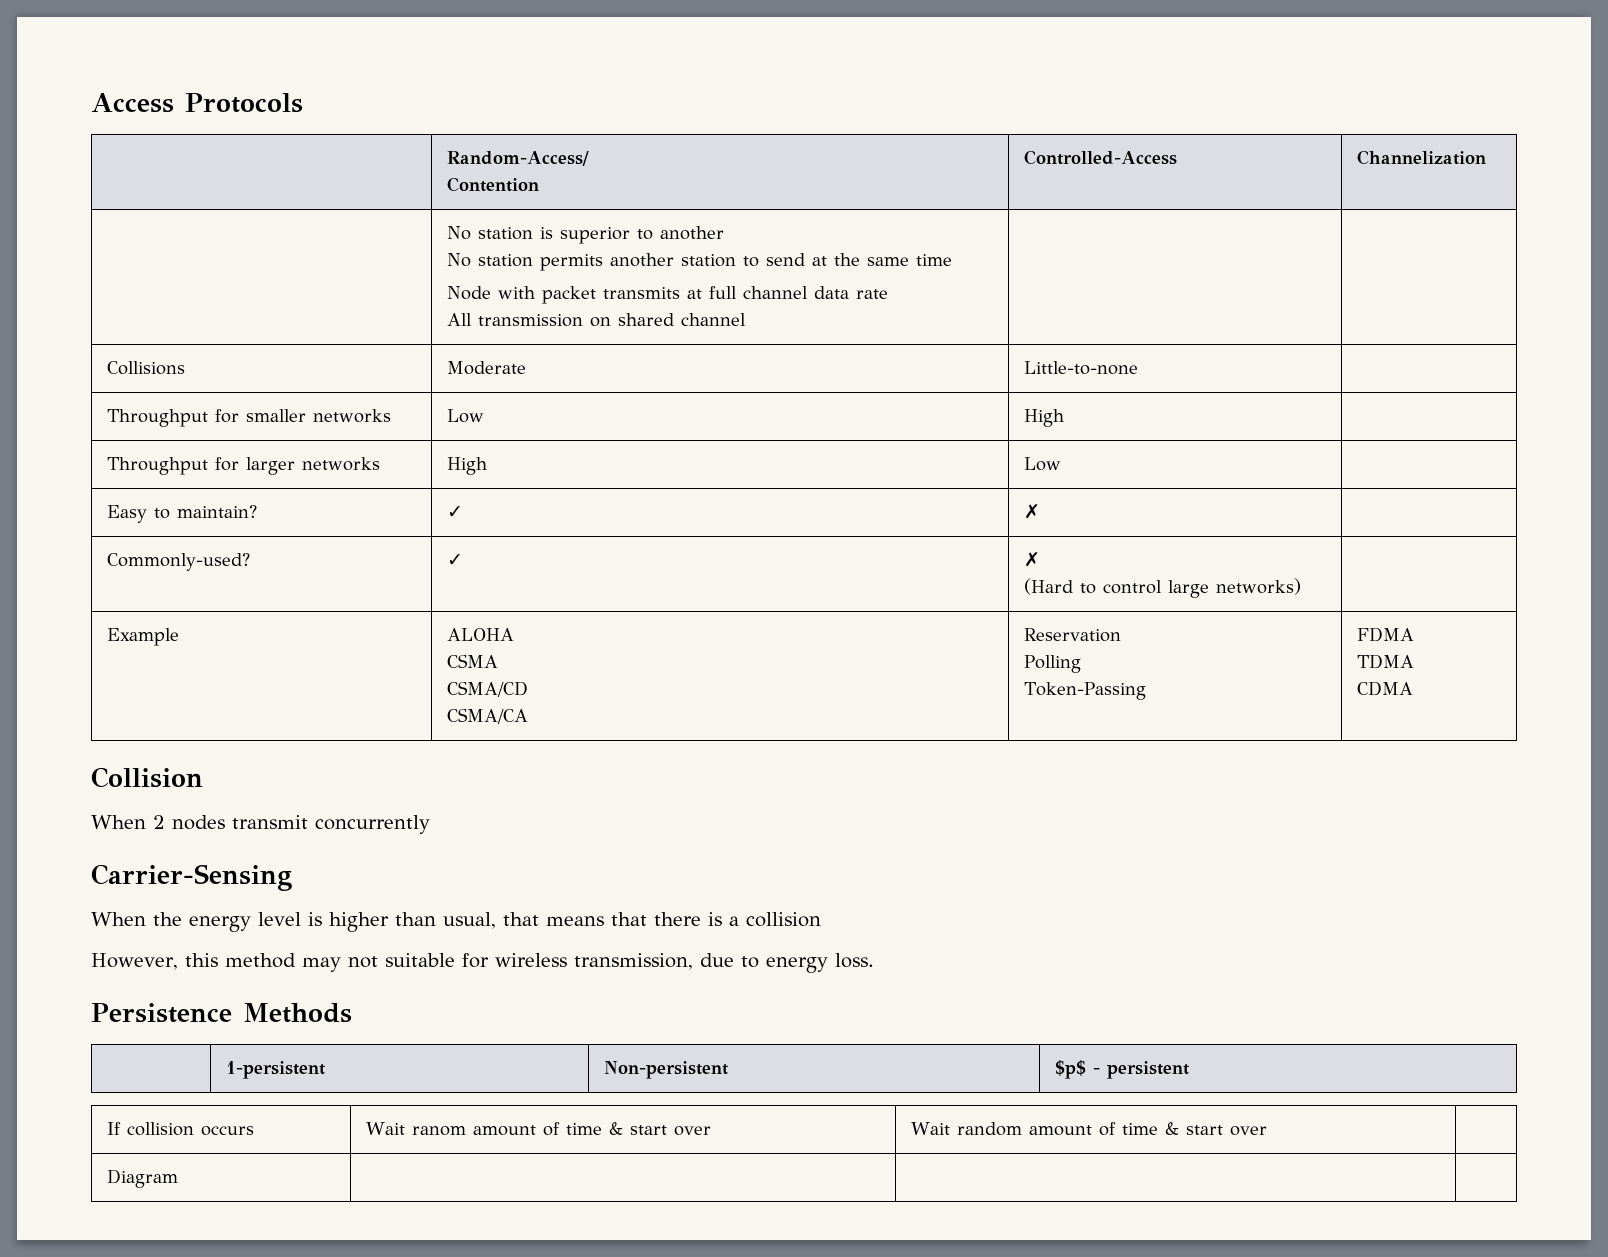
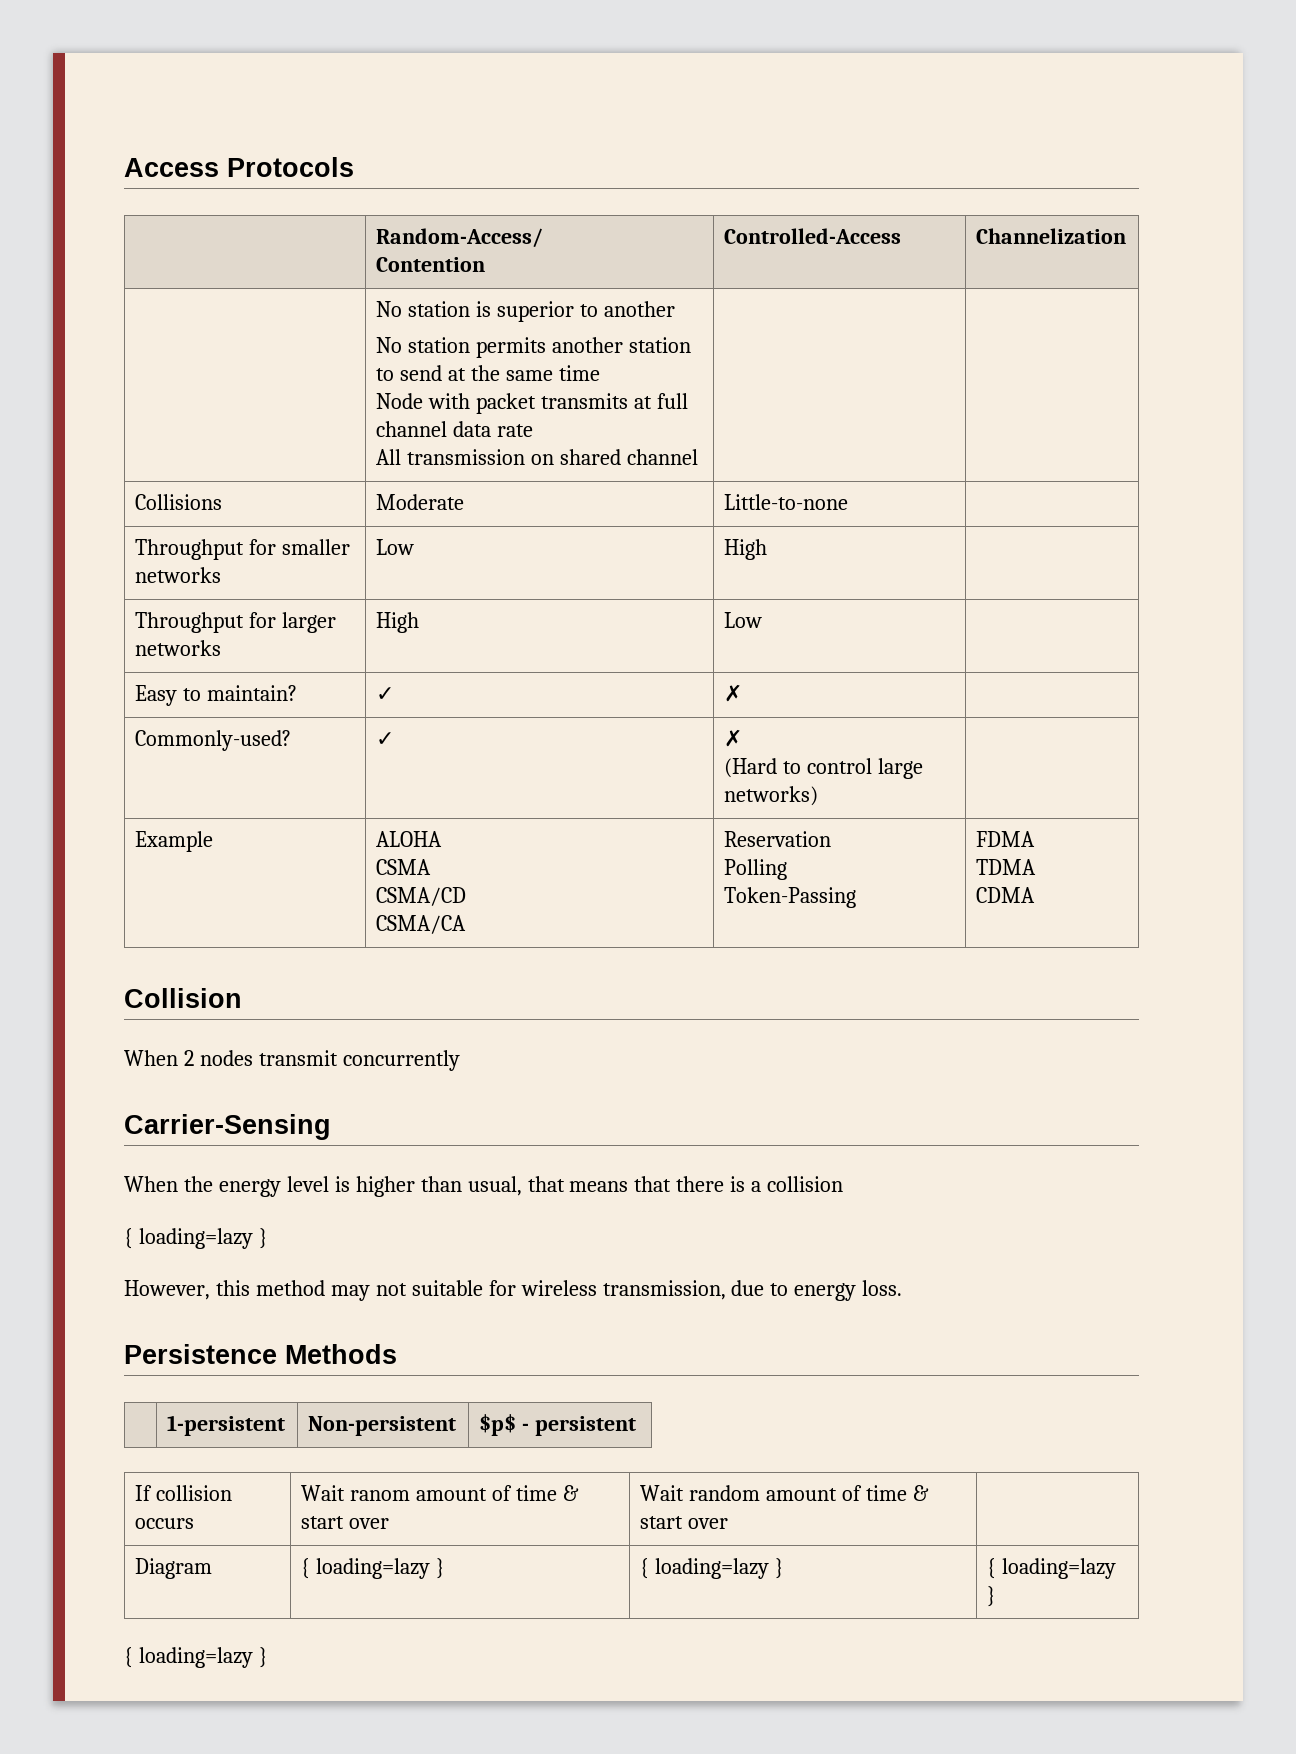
(821, 919) none -> [124,1228,268,1249] // { loading=lazy }
(178, 1178) | | -> [300,1558,445,1579] [639,1558,784,1579] [986,1558,1116,1579] [986,1586,996,1607] [124,1647,268,1668] { loading=lazy } | { loading=lazy } | { loading=lazy } // { loading=lazy }

